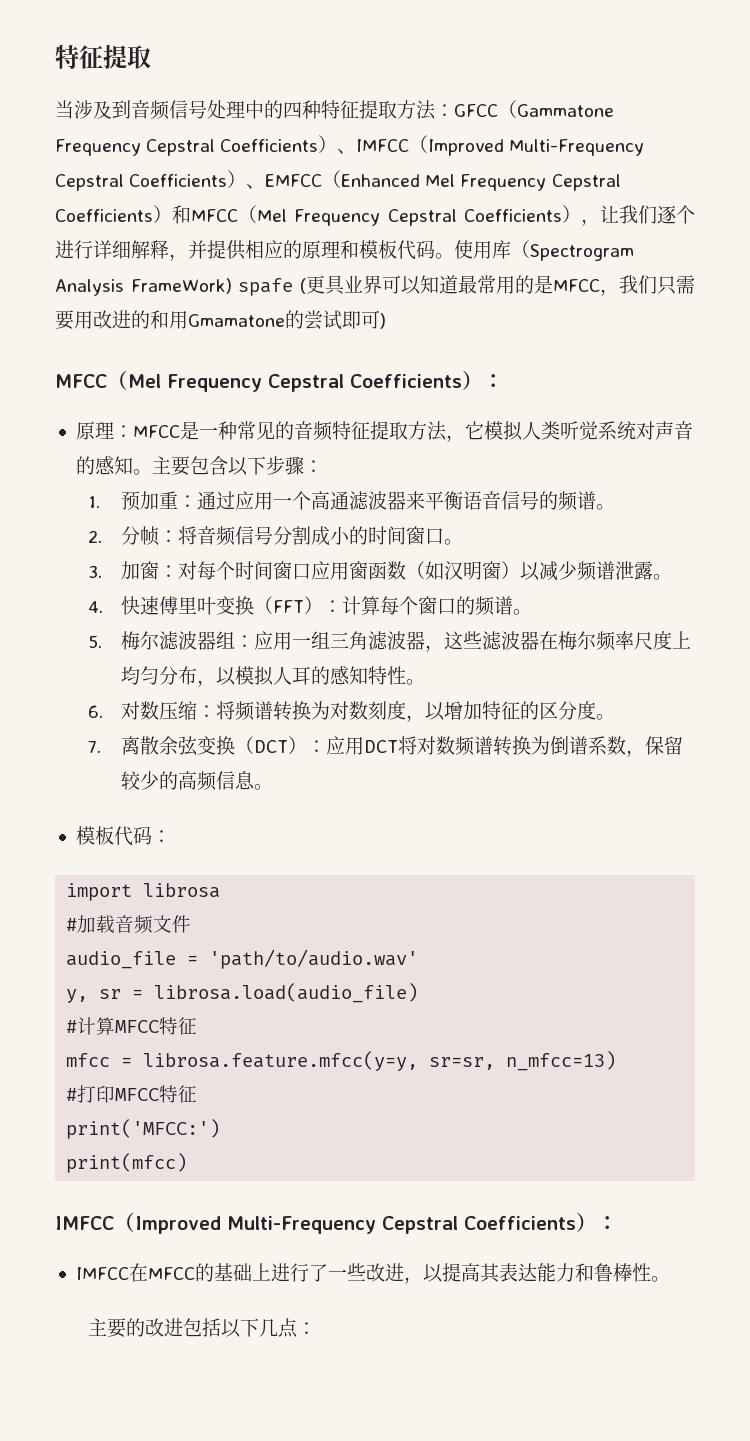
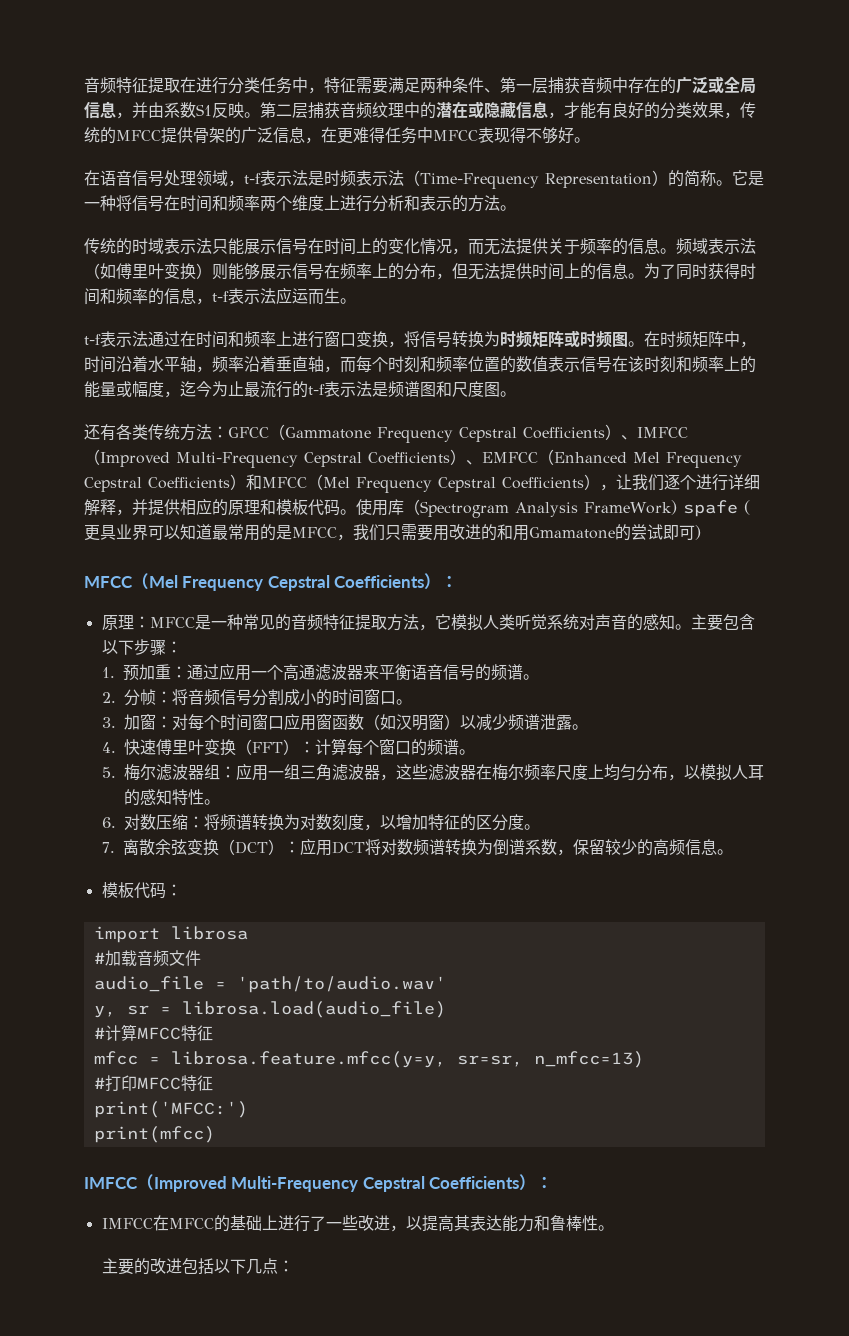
[55,45,151,69] [55,100,397,120] 特征提取 // 当涉及到音频信号处理中的四种特征提取 -> [84,76,756,94] [84,101,756,119] [84,127,590,144] [84,170,764,189] [84,195,516,212] [84,238,756,255] [84,263,756,280] [84,287,356,305] [84,330,756,348] [84,356,756,373] [84,381,516,398] [84,424,180,441] 音频特征提取在进行分类任务中，特征需要满足两种条件、第一层捕获音频中存在的广泛或全局信息，并由系数S1反映。第二层捕获音频纹理中的潜在或隐藏信息，才能有良好的分类效果，传统的MFCC提供骨架的广泛信息，在更难得任务中MFCC表现得不够好。 // 在语音信号处理领域，t-f表示法是时频表示法（Time-Frequency Representation）的简称。它是一种将信号在时间和频率两个维度上进行分析和表示的方法。 // 传统的时域表示法只能展示信号在时间上的变化情况，而无法提供关于频率的信息。频域表示法（如傅里叶变换）则能够展示信号在频率上的分布，但无法提供时间上的信息。为了同时获得时间和频率的信息，t-f表示法应运而生。 // t-f表示法通过在时间和频率上进行窗口变换，将信号转换为时频矩阵或时频图。在时频矩阵中，时间沿着水平轴，频率沿着垂直轴，而每个时刻和频率位置的数值表示信号在该时刻和频率上的能量或幅度，迄今为止最流行的t-f表示法是频谱图和尺度图。 // 还有各类传统

